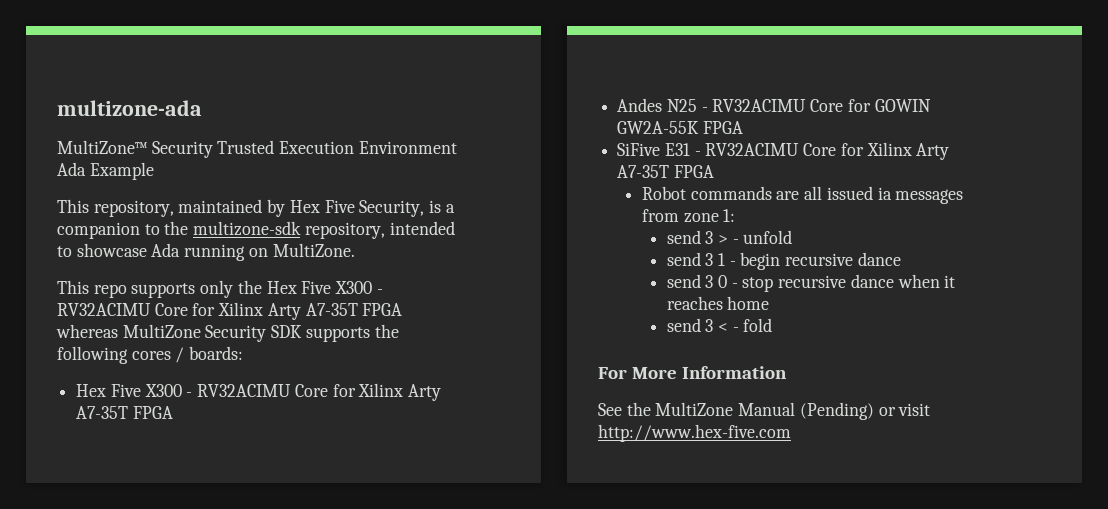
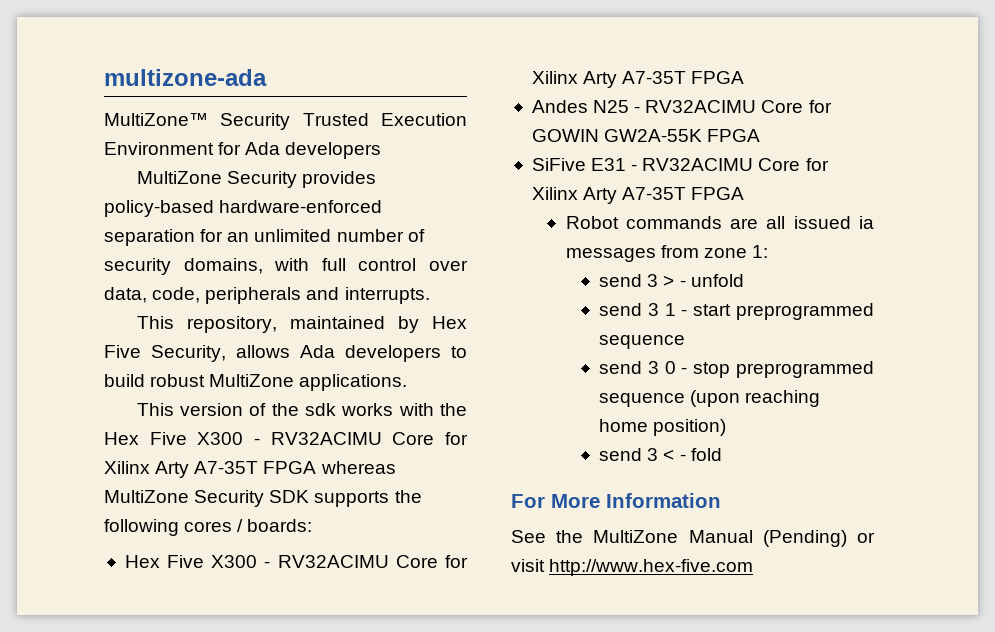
[57,162,154,180] Ada Example -> [218,142,382,159] [136,171,377,188] [104,200,383,217] [104,229,425,246] [104,258,468,275] [104,287,430,304] for Ada developers // MultiZone Security provides policy-based hardware-enforced separation for an unlimited number of security domains, with full control over data, code, peripherals and interrupts.
[429,200,455,213] [57,221,455,239] [57,243,355,261] [57,280,234,298] is a companion to the multizone-sdk repository, intended to showcase Ada running on MultiZone. // This repo supports only -> [236,345,467,362] [104,374,408,391] [136,403,434,416] allows Ada developers to build robust MultiZone applications. // This version of the sdk works with
[740,252,901,270] begin recursive dance -> [693,303,874,320] [599,335,686,349] start preprogrammed sequence
[778,274,956,288] [666,296,723,310] recursive dance when it reaches -> [736,361,874,378] [599,390,821,407] preprogrammed sequence (upon reaching
(770, 303) none -> [653,419,727,436] position)

